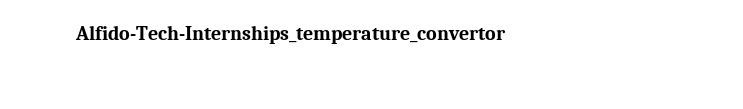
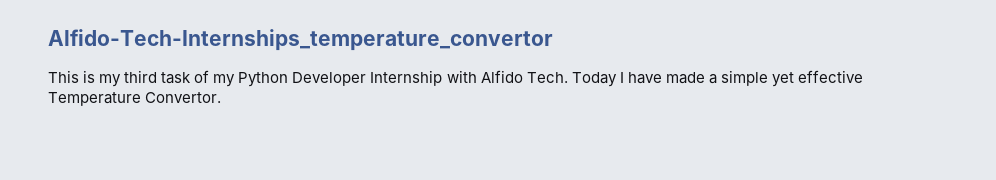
(506, 34) none -> [48,70,863,87] [48,92,222,106] // This is my third task of my Python Developer Internship with Alfido Tech. Today I have made a simple yet effective Temperature Convertor.

